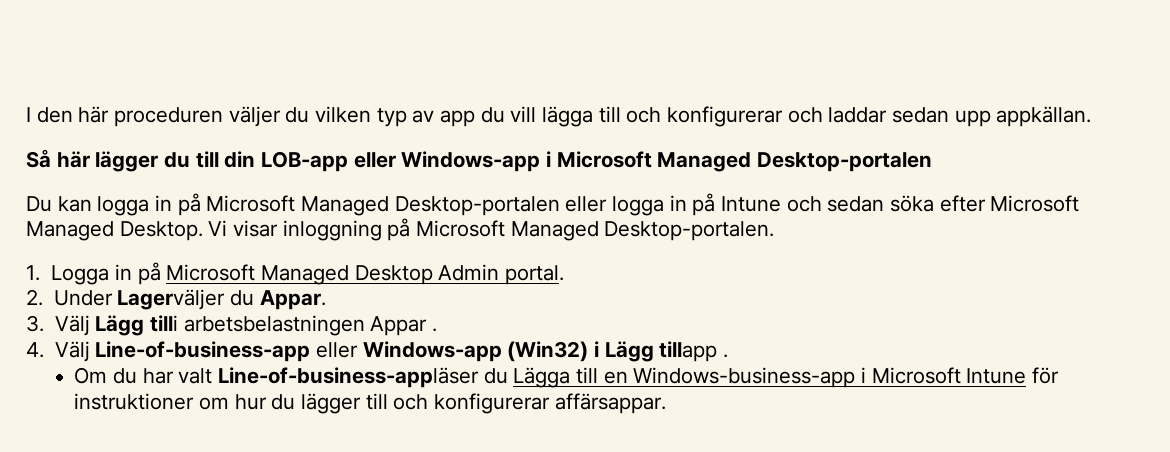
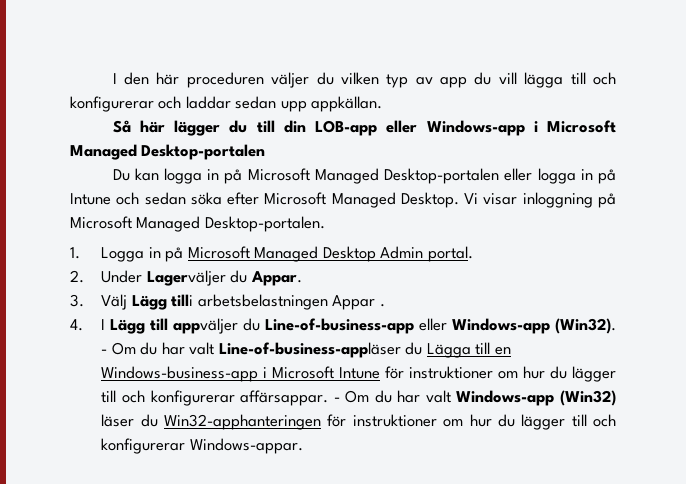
[54,341,728,362] Välj Line-of-business-app eller Windows-app (Win32) i Lägg tillapp . // -> [101,318,616,334] [101,349,108,354] I Lägg till appväljer du Line-of-business-app eller Windows-app (Win32). -
(666, 403) none -> [333,390,616,406] [101,414,616,430] [101,438,303,454] - Om du har valt Windows-app (Win32) läser du Win32-apphanteringen för instruktioner om hur du lägger till och konfigurerar Windows-appar.

